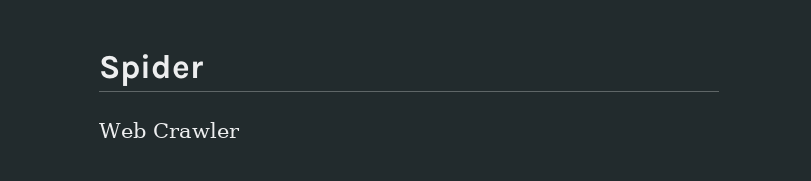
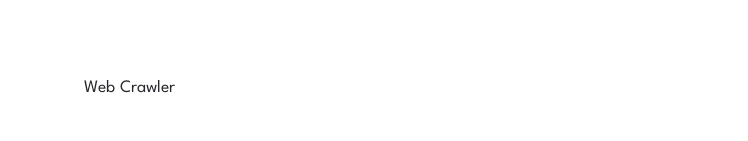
[99,54,203,86] Spider // -> (84, 86) none

